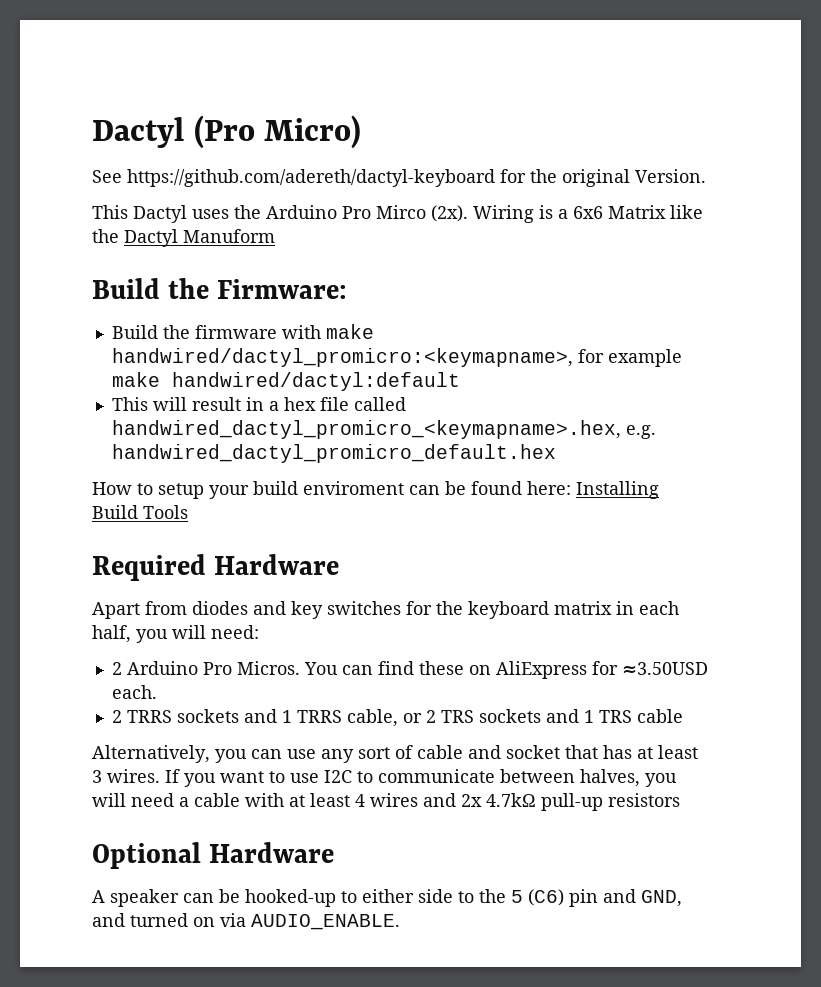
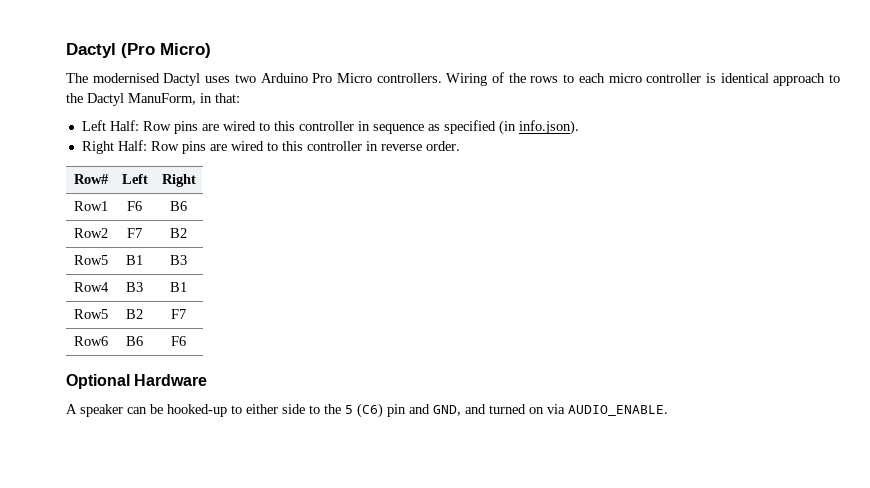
[92,169,706,187] [92,205,128,219] See https://github.com/adereth/dactyl-keyboard for the original Version. // This -> [66,73,160,83] The modernised
[234,205,703,223] [92,229,275,247] [92,278,348,299] [111,324,374,339] [111,348,682,367] [111,372,460,391] [111,397,406,411] [111,420,656,439] [111,444,556,463] [92,481,659,499] [92,505,188,519] [92,554,340,581] [92,601,679,619] [92,625,259,643] [111,661,708,679] [111,685,157,699] [111,709,683,727] [92,745,698,763] [92,769,677,787] [92,793,680,811] the Arduino Pro Mirco (2x). Wiring is a 6x6 Matrix like the Dactyl Manuform // Build the Firmware: // Build the firmware with make handwired/dactyl_promicro:<keymapname>, for example make handwired/dactyl:default // This will result in a hex file called handwired_dactyl_promicro_<keymapname>.hex, e.g. handwired_dactyl_promicro_default.hex // How to setup your build enviroment can be found here: Installing Build Tools // Required Hardware // Apart from diodes and key switches for the keyboard matrix in each half, you will need: // 2 Arduino Pro Micros. You can find these on AliExpress for ≈3.50USD each. // 2 TRRS sockets and 1 TRRS cable, or 2 TRS sockets and 1 TRS cable // Alternatively, you can use any sort of cable and socket that has at least 3 wires. If you want to use I2C to communicate between halves, you will need a cable with at least 4 wires and 2x 4.7kΩ pull-up resistors -> [234,72,841,86] [66,93,240,106] [81,120,579,135] [81,140,460,154] [73,174,109,184] [121,174,148,184] [161,174,196,187] [73,201,108,211] [127,201,142,211] [170,201,187,211] [73,228,108,238] [127,228,142,238] [170,228,187,238] [73,255,108,265] [126,255,143,265] [170,255,187,265] [73,282,109,292] [126,282,143,292] [170,282,187,292] [73,309,108,319] [126,309,143,319] [171,309,186,319] [73,336,108,346] [126,336,143,346] [171,336,186,346] two Arduino Pro Micro controllers. Wiring of the rows to each micro controller is identical approach to the Dactyl ManuForm, in that: // Left Half: Row pins are wired to this controller in sequence as specified (in info.json). // Right Half: Row pins are wired to this controller in reverse order. // Row# | Left | Right // Row1 | F6 | B6 // Row2 | F7 | B2 // Row5 | B1 | B3 // Row4 | B3 | B1 // Row5 | B2 | F7 // Row6 | B6 | F6

